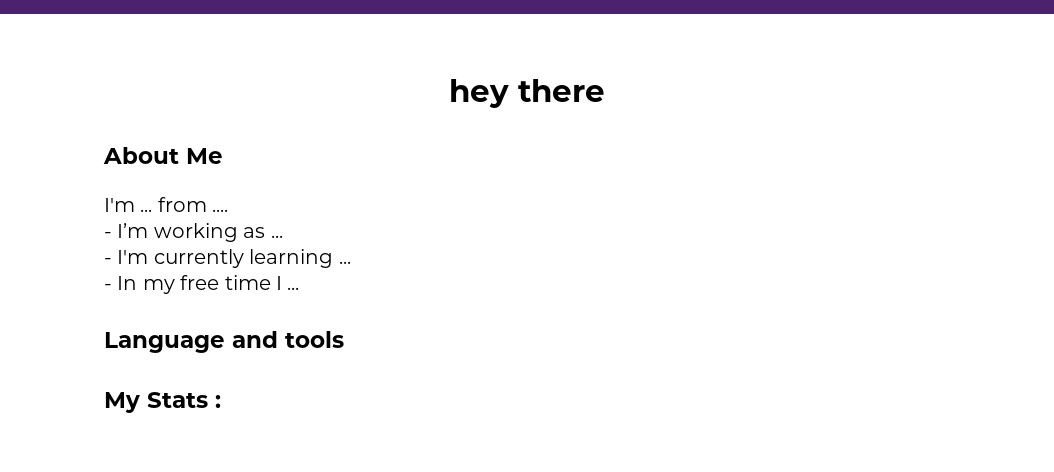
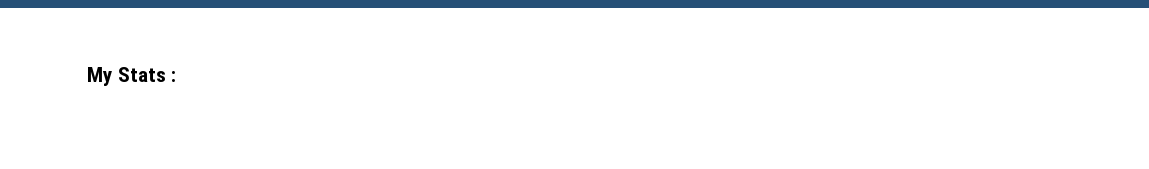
[449,79,605,108] [103,147,223,164] [104,197,229,212] [104,223,283,242] [104,249,351,268] [104,275,300,294] [104,331,344,353] hey there // About Me // I'm ... from .... // - I’m working as ... // - I'm currently learning ... // - In my free time I ... // Language and tools // -> (87, 76) none

